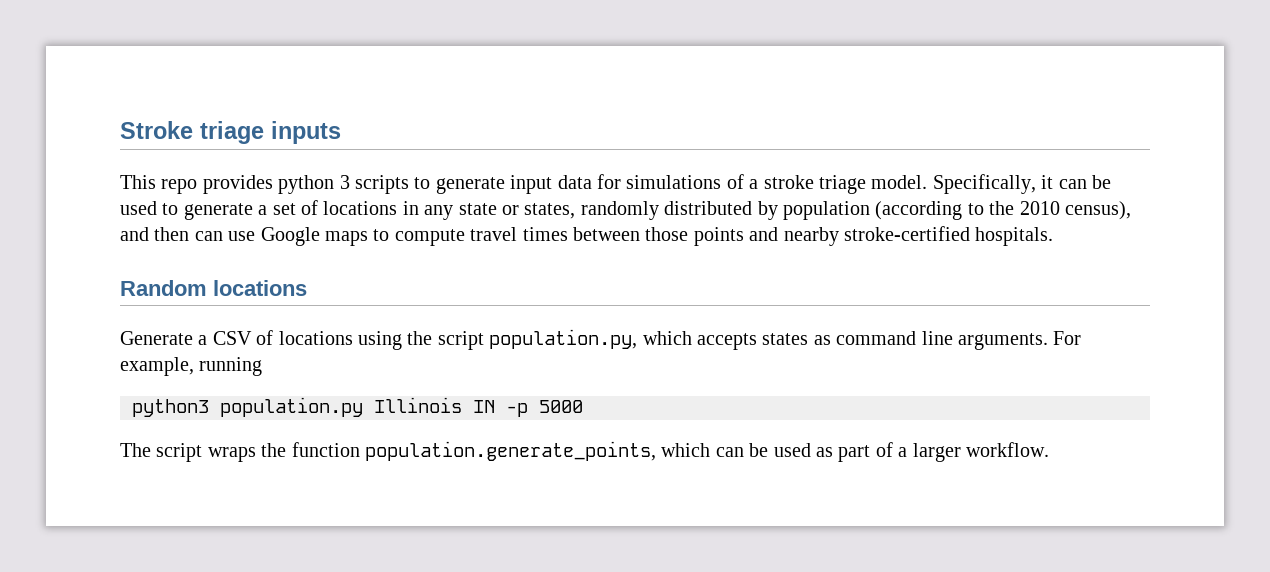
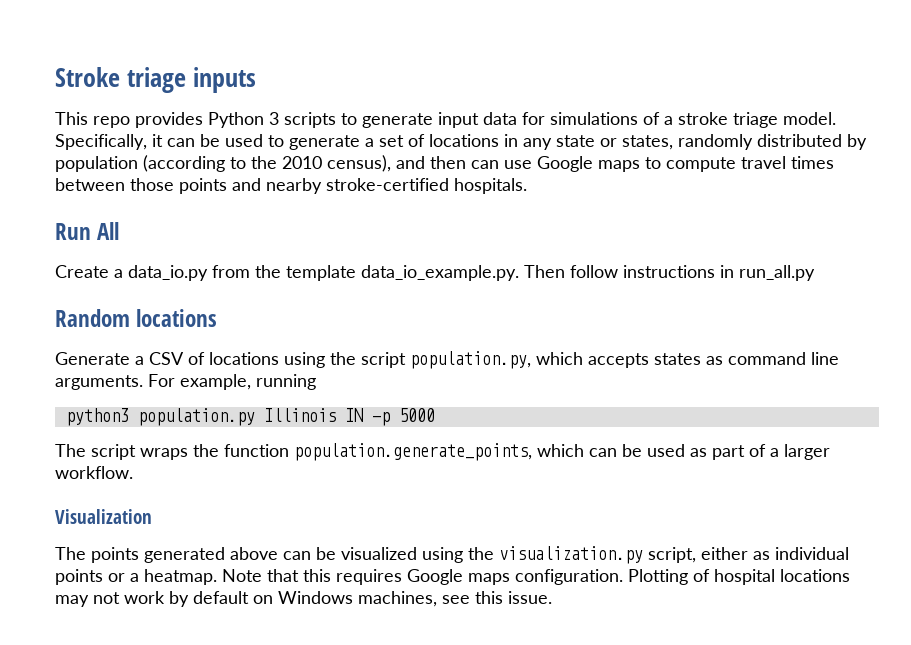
[278,175,335,194] python -> [208,112,264,128] Python
(1054, 236) none -> [55,222,120,240] [55,265,815,281] // Run All // Create a data_io.py from the template data_io_example.py. Then follow instructions in run_all.py
(1049, 449) none -> [55,509,152,524] [55,546,849,564] [55,569,850,585] [55,591,552,607] // Visualization // The points generated above can be visualized using the visualization.py script, either as individual points or a heatmap. Note that this requires Google maps configuration. Plotting of hospital locations may not work by default on Windows machines, see this issue.

